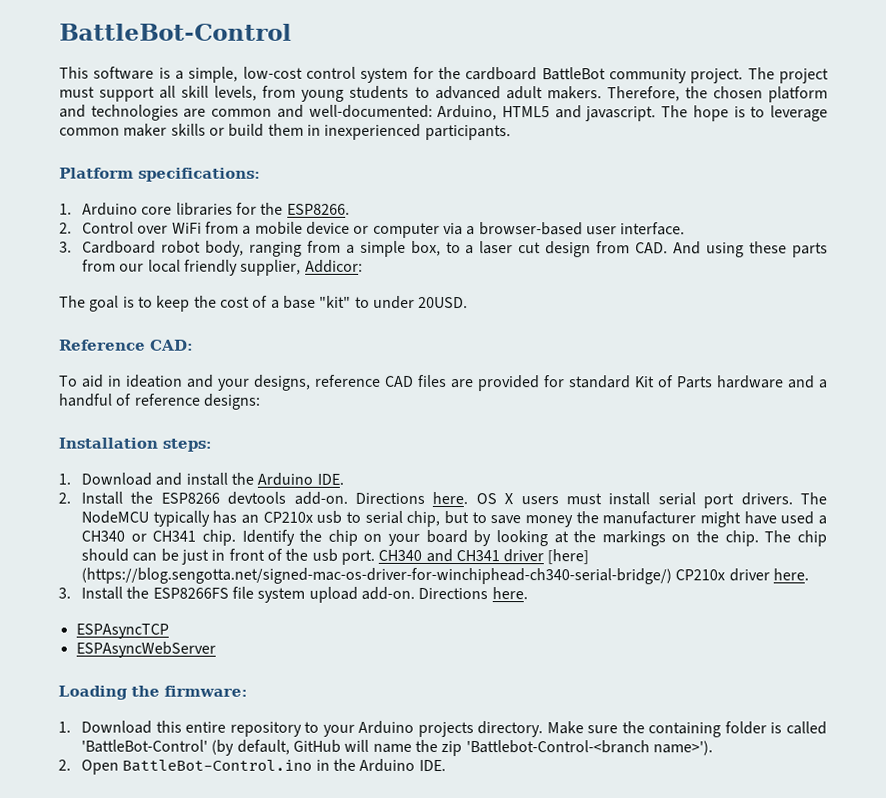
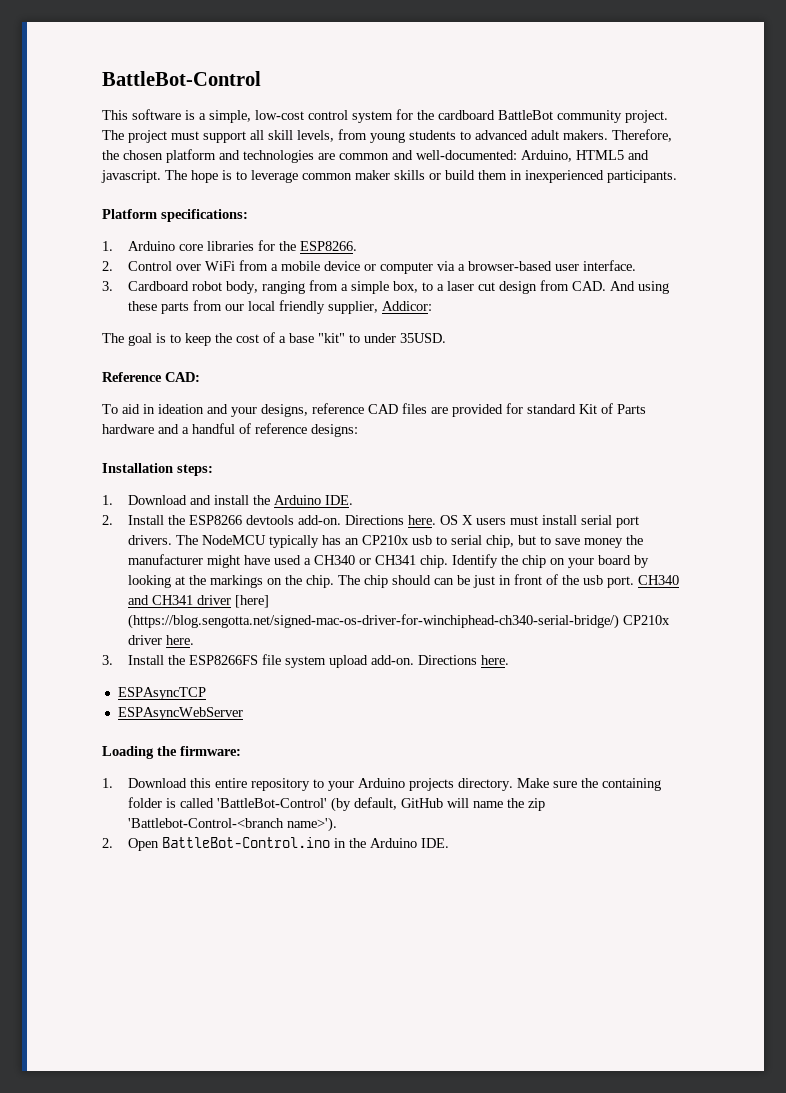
[418,296,469,309] 20USD. -> [400,333,446,343] 35USD.

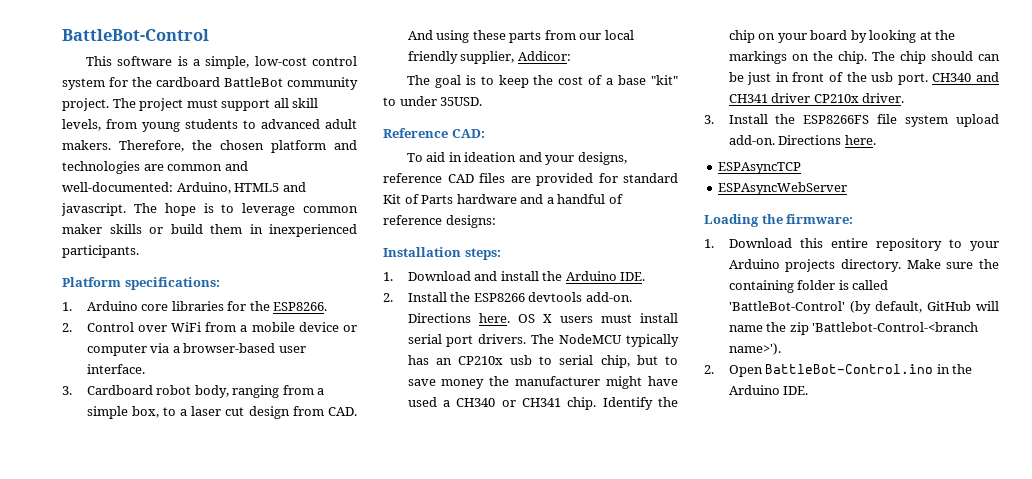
[235,595,270,608] [128,614,671,629] [128,635,195,645] [here] (https://blog.sengotta.net/signed-mac-os-driver-for-winchiphead-ch340-serial-bridge/) CP210x driver here. -> [813,93,905,103] CP210x driver.

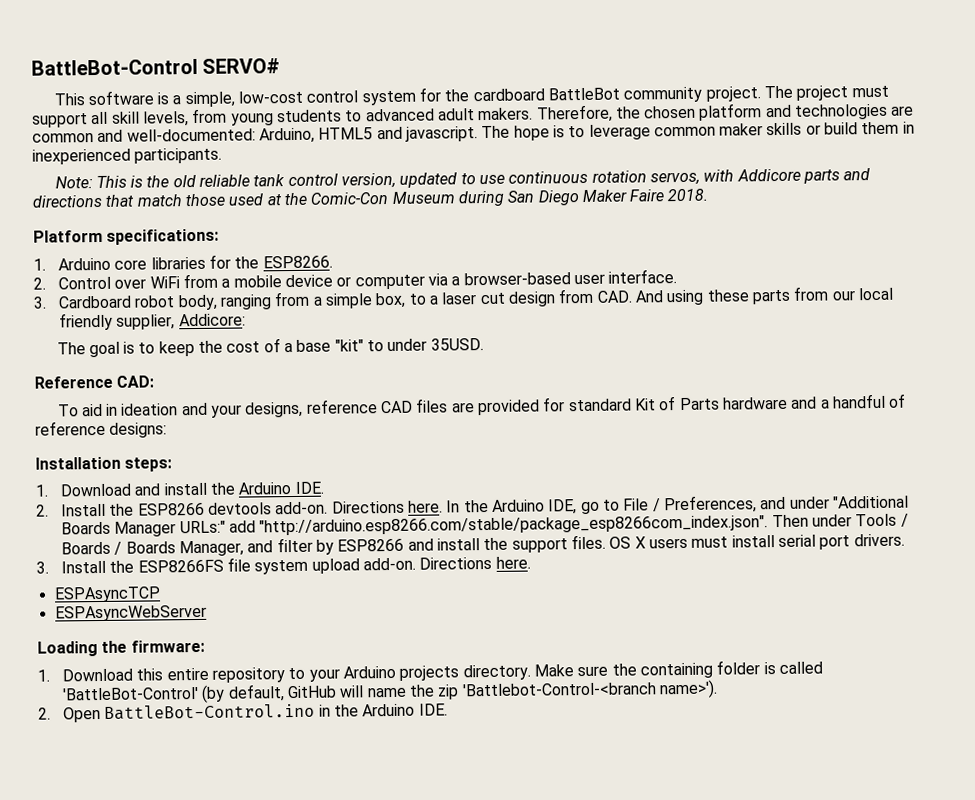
(209, 35) none -> [202,58,281,74] SERVO#
(139, 251) none -> [54,168,871,189] [32,188,709,208] // Note: This is the old reliable tank control version, updated to use continuous rotation servos, with Addicore parts and directions that match those used at the Comic-Con Museum during San Diego Maker Faire 2018.
[517,51,571,61] Addicor: -> [178,313,246,327] Addicore:
(510, 318) none -> [446,495,909,515] [61,513,909,537] [61,534,607,557] In the Arduino IDE, go to File / Preferences, and under "Additional Boards Manager URLs:" add "http://arduino.esp8266.com/stable/package_esp8266com_index.json". Then under Tools / Boards / Boards Manager, and filter by ESP8266 and install the support files.
[531,334,679,347] [407,355,678,368] [407,376,678,389] [407,397,678,410] [728,30,956,43] [728,51,1000,64] [728,72,999,85] [728,93,905,103] The NodeMCU typically has an CP210x usb to serial chip, but to save money the manufacturer might have used a CH340 or CH341 chip. Identify the chip on your board by looking at the markings on the chip. The chip should can be just in front of the usb port. CH340 and CH341 driver CP210x driver. -> (905, 540) none

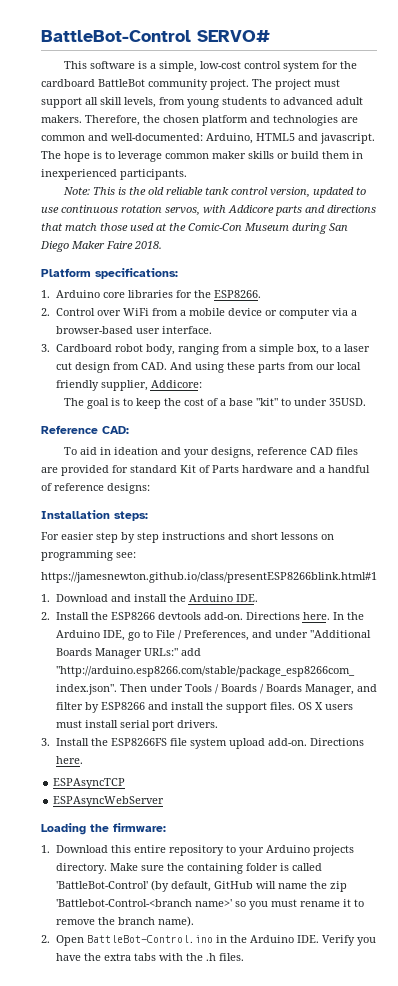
(173, 464) none -> [41,532,334,543] [41,550,136,561] [41,572,377,583] // For easier step by step instructions and short lessons on programming see: // https://jamesnewton.github.io/class/presentESP8266blink.html#1
[659,679,719,699] name>'). -> [194,899,364,910] [55,916,194,927] name>' so you must rename it to remove the branch name).
(448, 709) none -> [321,935,376,946] [55,953,244,961] Verify you have the extra tabs with the .h files.

